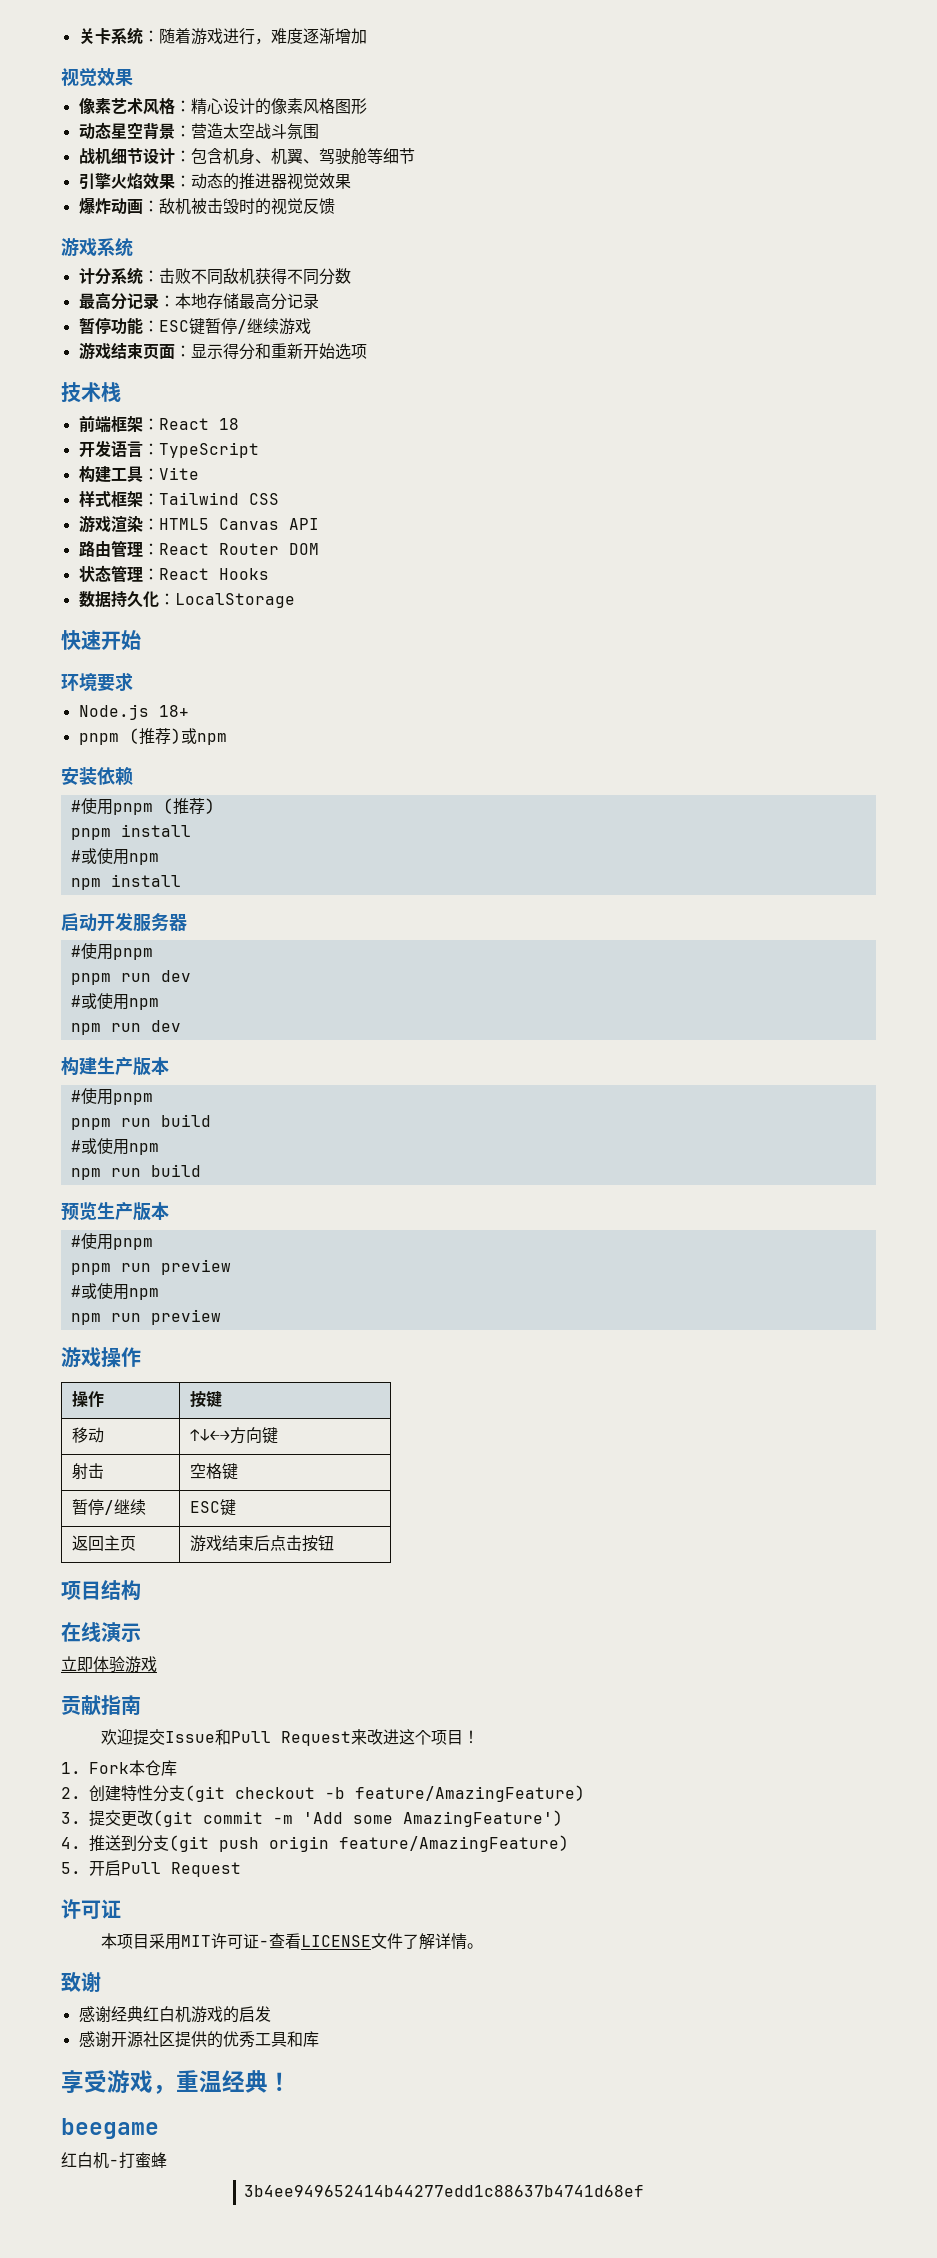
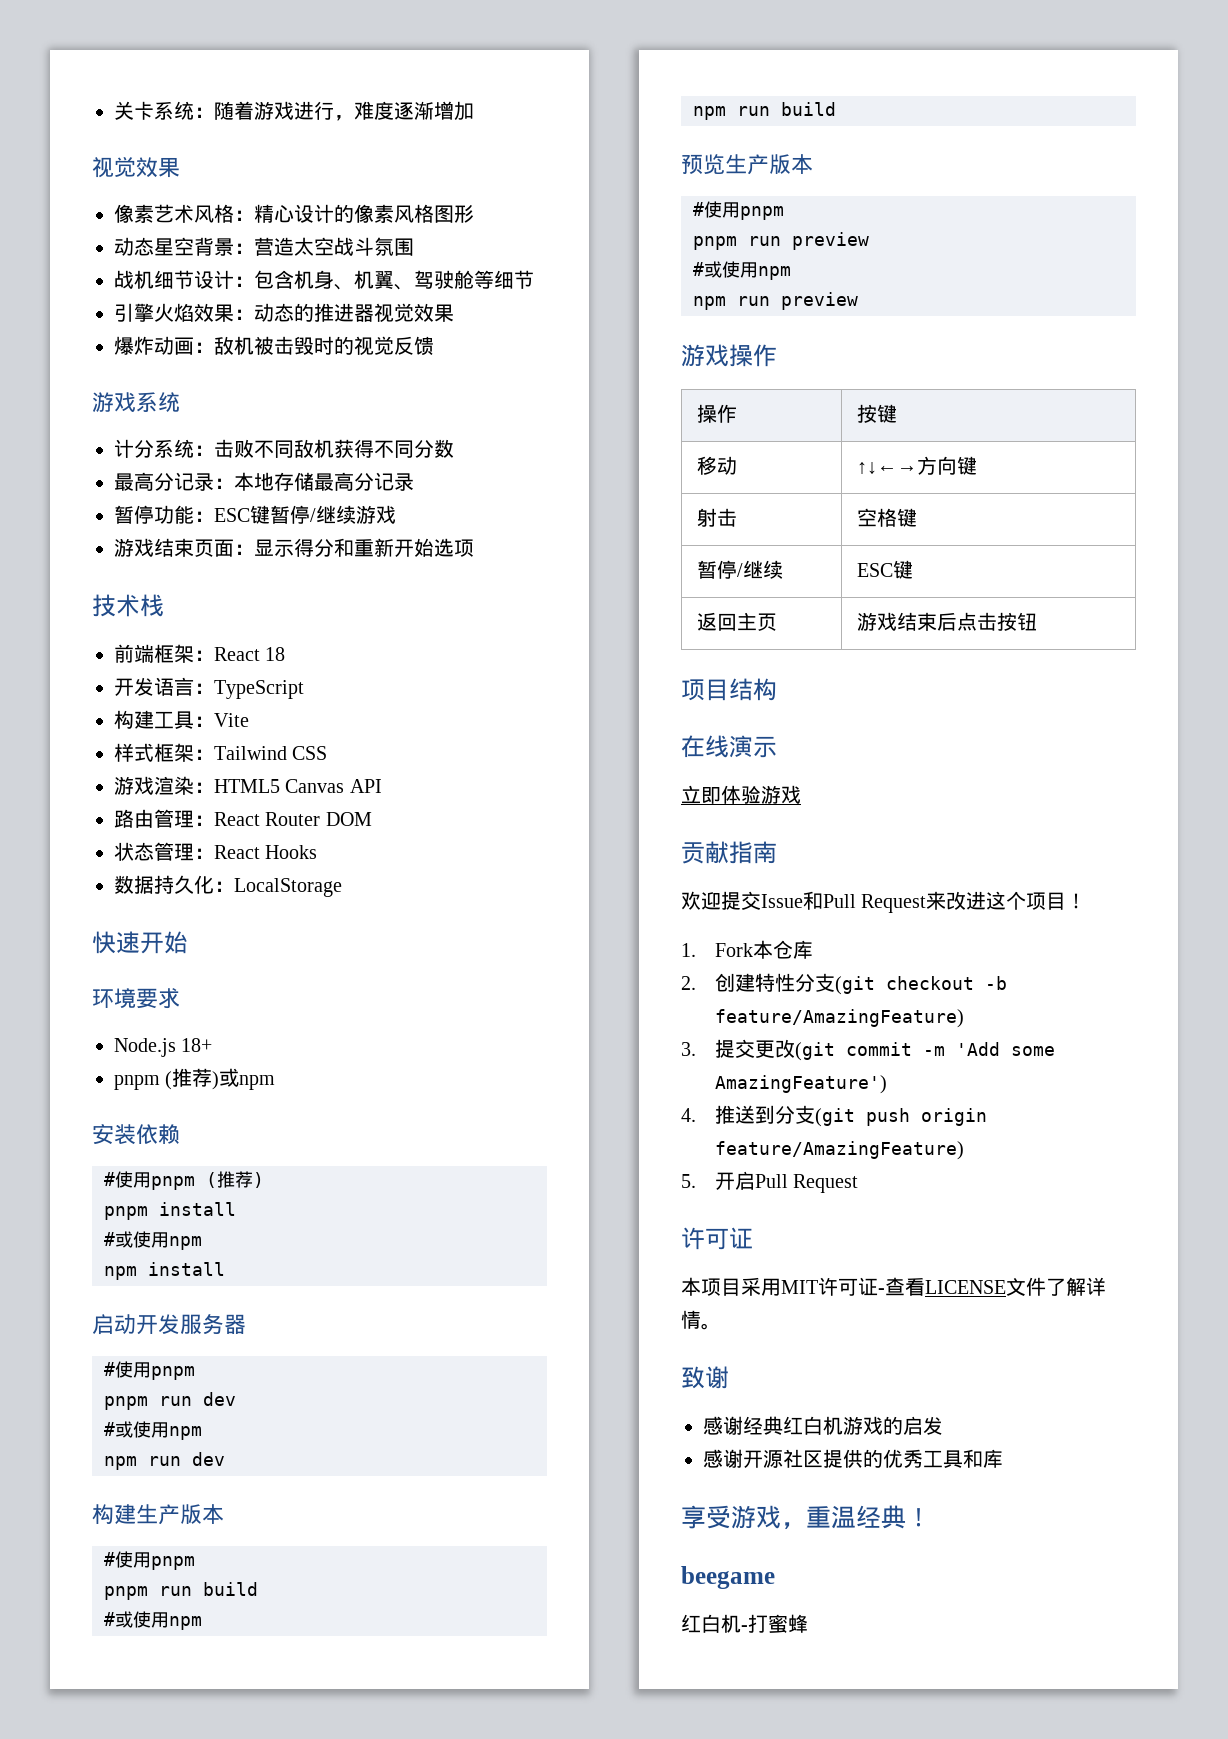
[244,2185,645,2197] // 3b4ee949652414b44277edd1c88637b4741d68ef -> (808, 1623) none

